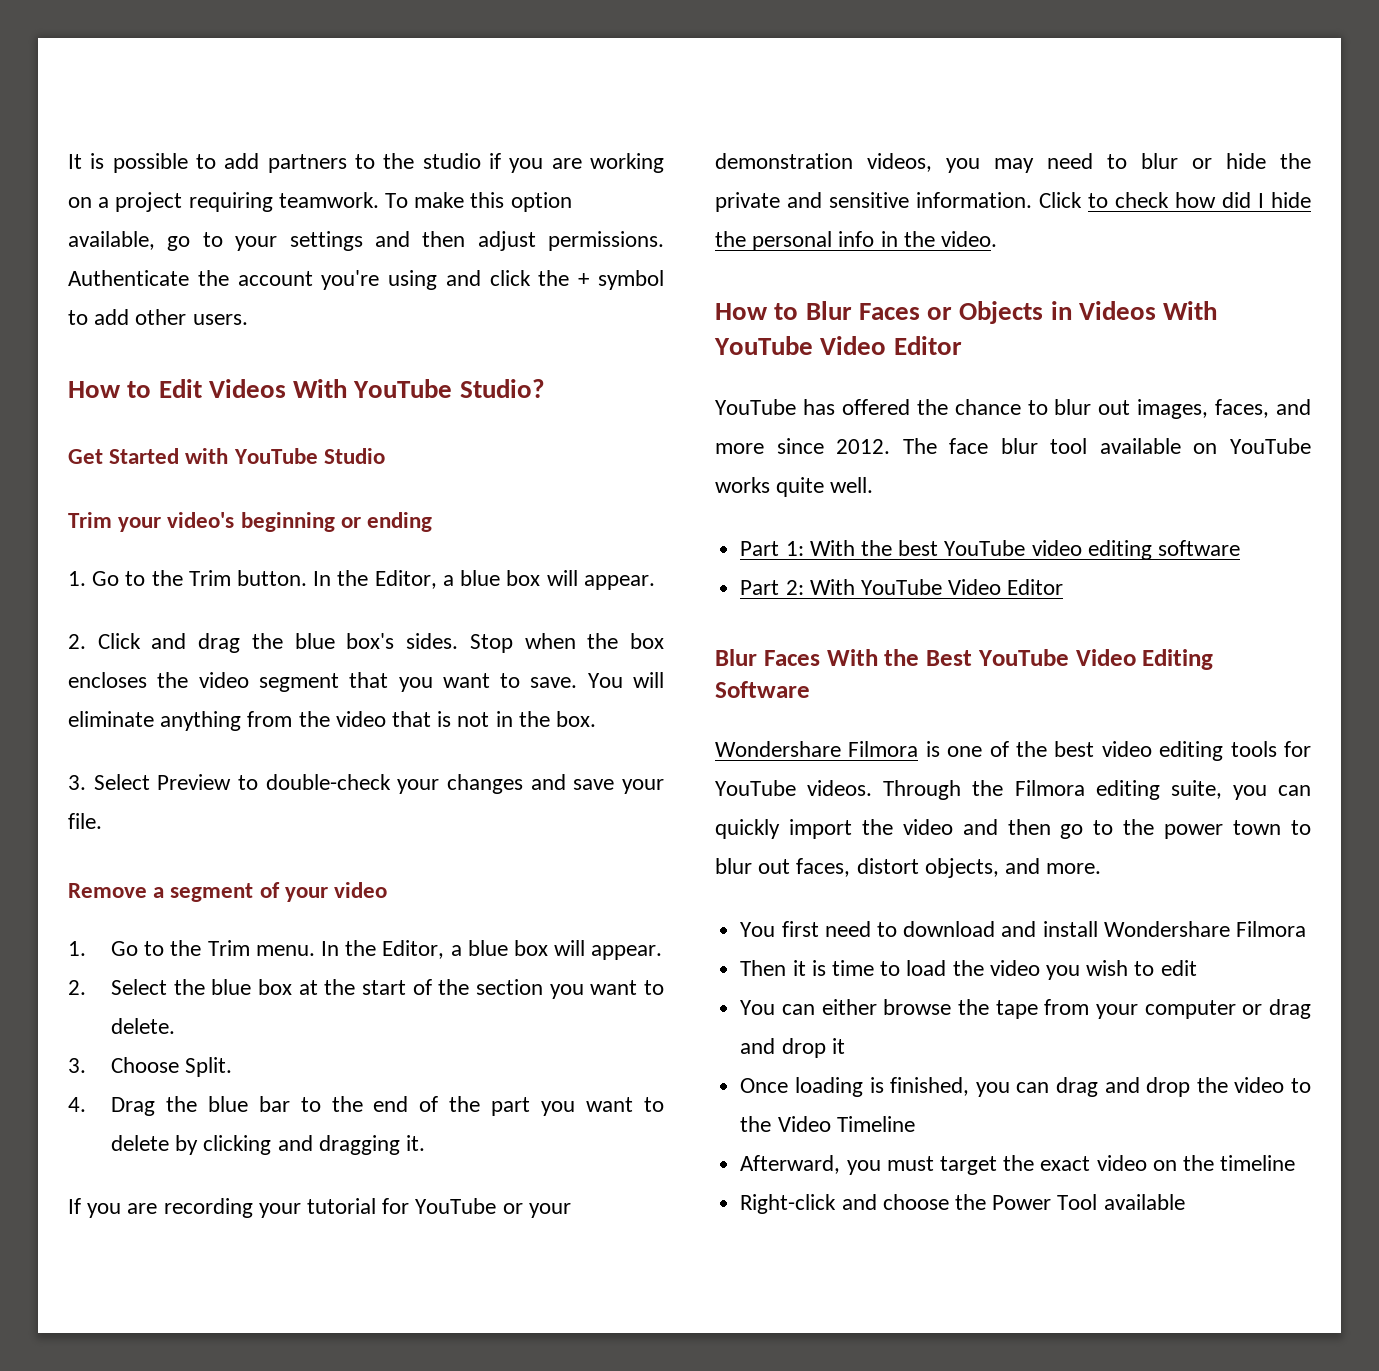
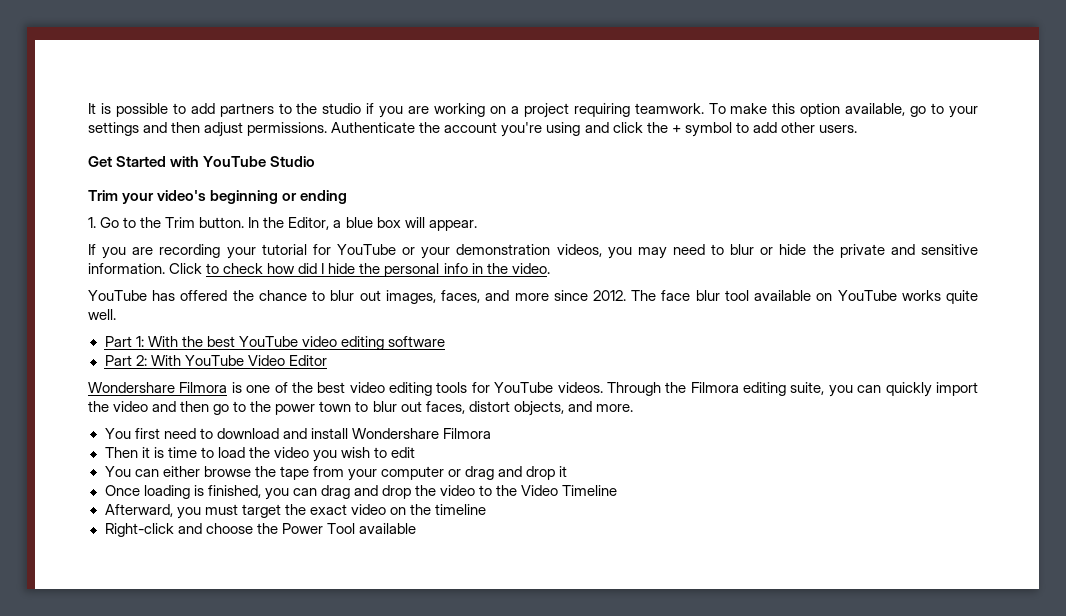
[68,379,545,398] // How to Edit Videos With YouTube Studio? -> (857, 129) none
[68,633,665,653] [68,672,664,692] [68,711,597,731] [68,774,664,794] [68,813,102,829] [68,882,388,902] [68,940,663,960] [68,979,664,999] [110,1018,175,1034] [68,1057,233,1077] [68,1096,664,1116] [110,1135,425,1155] // 2. Click and drag the blue box's sides. Stop when the box encloses the video segment that you want to save. You will eliminate anything from the video that is not in the box. // 3. Select Preview to double-check your changes and save your file. // Remove a segment of your video // 1. Go to the Trim menu. In the Editor, a blue box will appear. // 2. Select the blue box at the start of the section you want to delete. // 3. Choose Split. // 4. Drag the blue bar to the end of the part you want to delete by clicking and dragging it. -> (477, 225) none
[715,301,1218,324] [714,336,962,355] // How to Blur Faces or Objects in Videos With YouTube Video Editor -> (550, 268) none
[715,649,1214,670] [715,681,810,698] // Blur Faces With the Best YouTube Video Editing Software -> (327, 360) none

